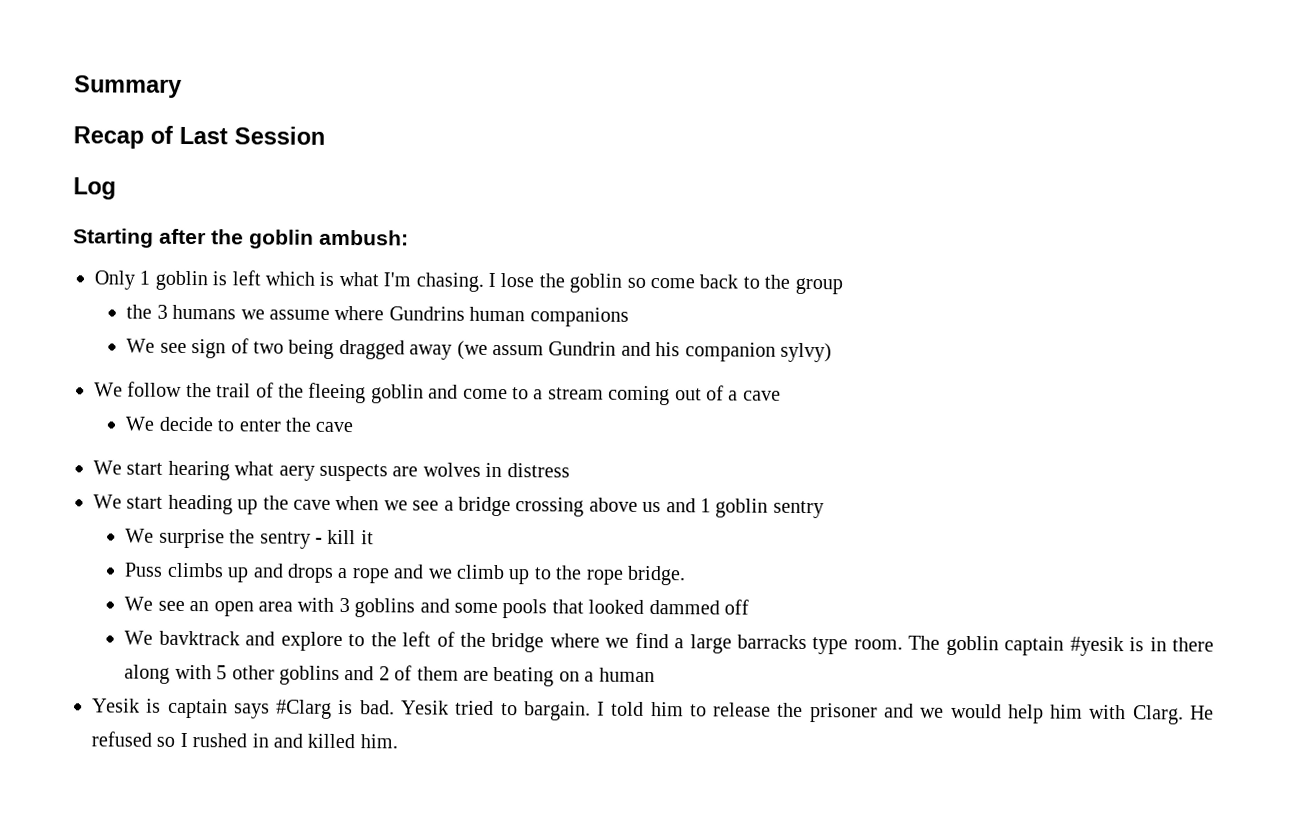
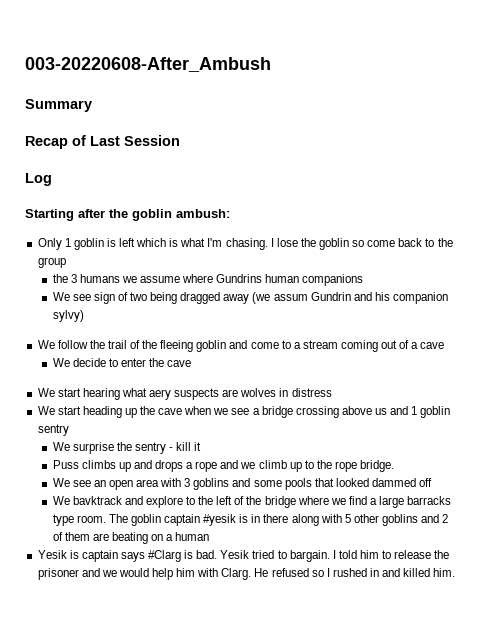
(74, 86) none -> [25,57,271,72] 003-20220608-After_Ambush //

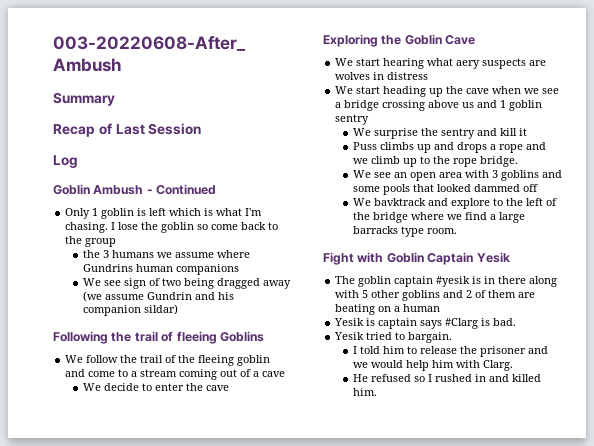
[25,209,230,221] Starting after the goblin ambush: -> [53,184,217,195] Goblin Ambush - Continued
[273,294,308,301] assum -> [104,294,144,300] assume
[52,310,84,322] sylvy) -> [143,304,178,315] [53,331,264,344] sildar) // Following the trail of fleeing Goblins
(192, 363) none -> [323,34,476,47] // Exploring the Goblin Cave
[169,447,174,451] - -> [476,128,497,136] and
(106, 519) none -> [323,252,510,265] // Fight with Goblin Captain Yesik //
(218, 554) none -> (517, 322) //
(330, 556) none -> (453, 337) //
(252, 574) none -> (513, 365) //

